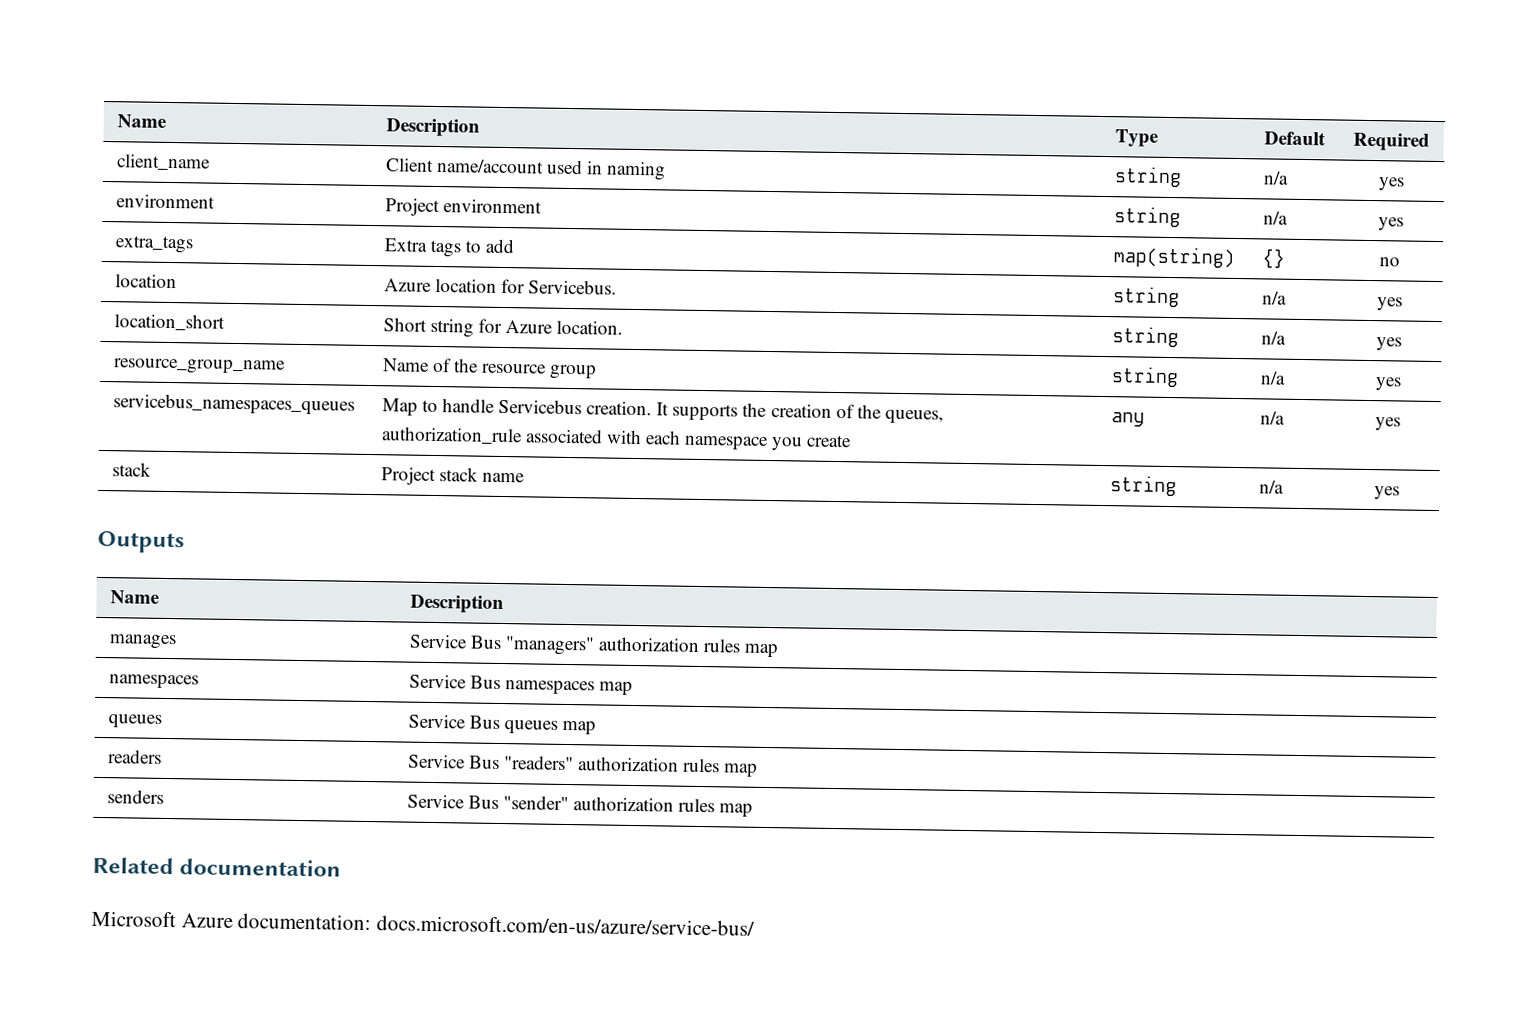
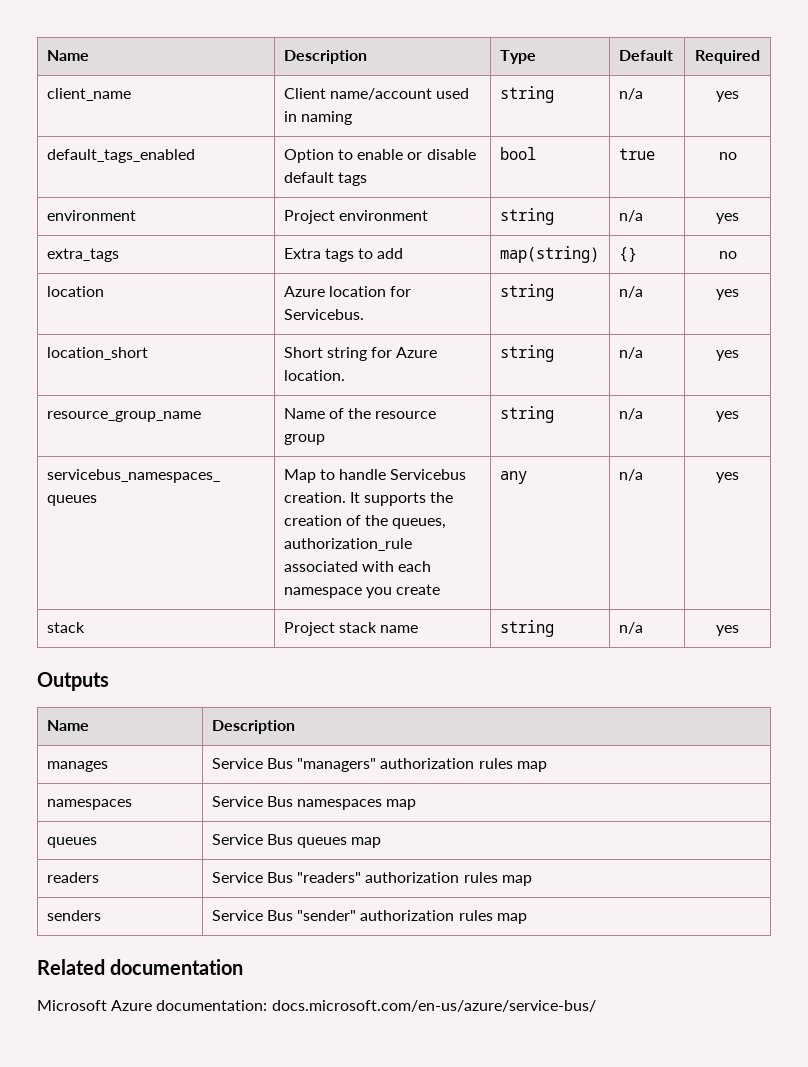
(1405, 184) none -> [46,149,195,163] [283,149,476,163] [283,172,368,186] [499,147,536,160] [618,148,655,160] [718,152,737,160] // default_tags_enabled | Option to enable or disable default tags | bool | true | no

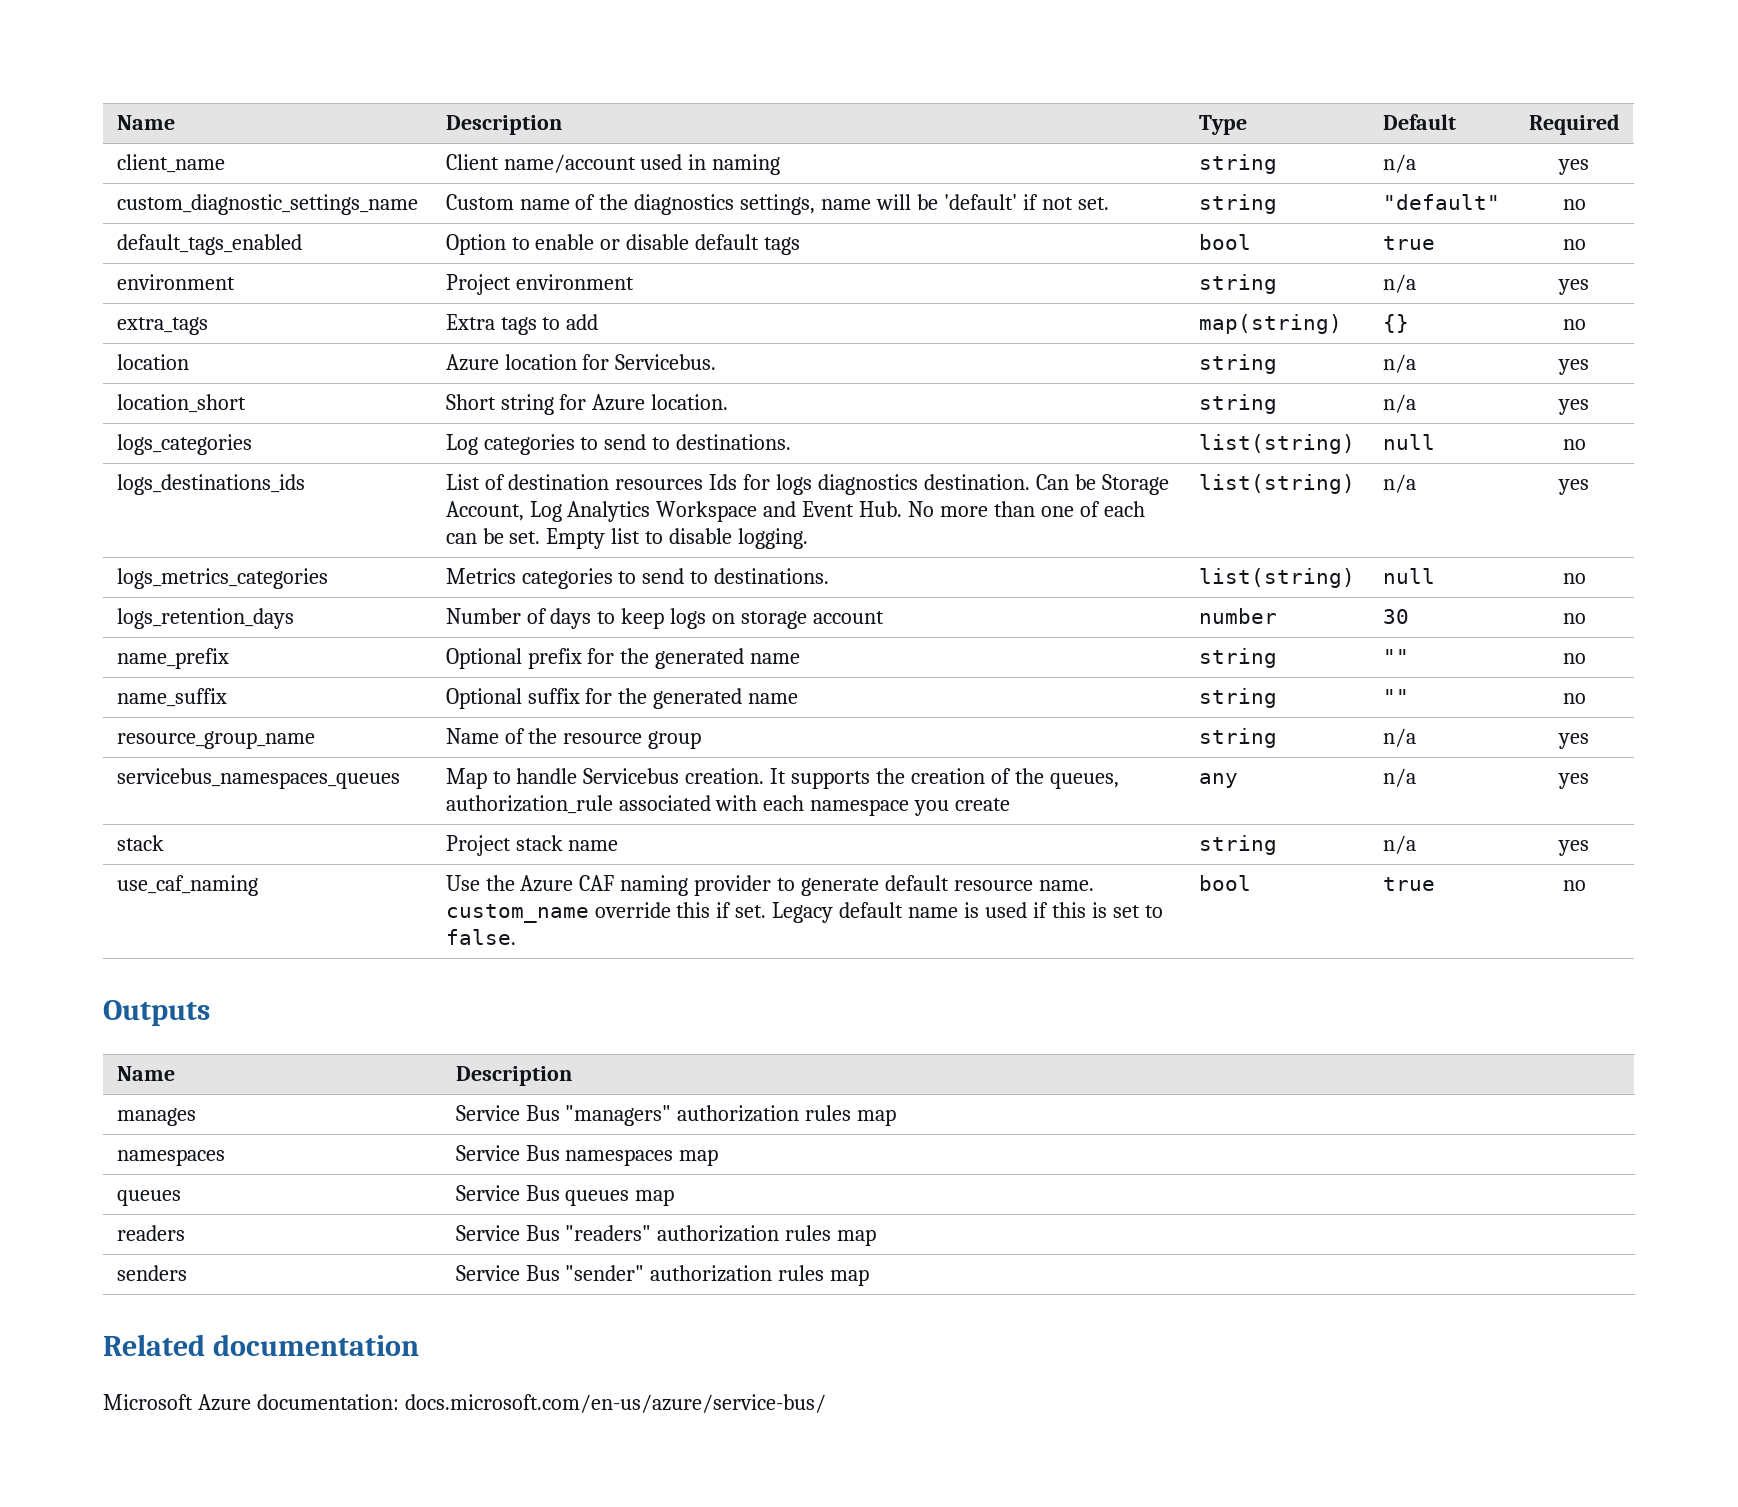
(739, 96) none -> [116,194,418,215] [445,194,1109,215] [1198,194,1277,214] [1382,194,1500,210] [1562,199,1586,210] // custom_diagnostic_settings_name | Custom name of the diagnostics settings, name will be 'default' if not set. | string | "default" | no
(739, 355) none -> [116,434,252,455] [445,434,792,455] [1198,434,1355,454] [1382,434,1435,450] [1562,439,1586,450] [116,474,305,495] [445,474,1169,495] [445,501,1145,522] [445,528,809,549] [1198,474,1355,494] [1382,474,1416,493] [1558,479,1589,495] [116,568,328,589] [445,568,830,589] [1198,568,1355,588] [1382,568,1435,584] [1562,573,1586,584] [116,608,294,629] [445,608,885,629] [1198,608,1277,624] [1382,609,1409,624] [1562,613,1586,624] [116,648,229,669] [445,648,801,669] [1198,648,1277,668] [1382,649,1409,664] [1562,653,1586,664] [116,688,227,707] [445,688,799,709] [1198,688,1277,708] [1382,689,1409,704] [1562,693,1586,704] // logs_categories | Log categories to send to destinations. | list(string) | null | no // logs_destinations_ids | List of destination resources Ids for logs diagnostics destination. Can be Storage Account, Log Analytics Workspace and Event Hub. No more than one of each can be set. Empty list to disable logging. | list(string) | n/a | yes // logs_metrics_categories | Metrics categories to send to destinations. | list(string) | null | no // logs_retention_days | Number of days to keep logs on storage account | number | 30 | no // name_prefix | Optional prefix for the generated name | string | "" | no // name_suffix | Optional suffix for the generated name | string | "" | no
(739, 630) none -> [116,875,258,896] [445,875,1094,896] [445,902,1163,923] [445,929,516,945] [1198,875,1251,891] [1382,877,1435,891] [1562,880,1586,891] // use_caf_naming | Use the Azure CAF naming provider to generate default resource name. custom_name override this if set. Legacy default name is used if this is set to false. | bool | true | no

